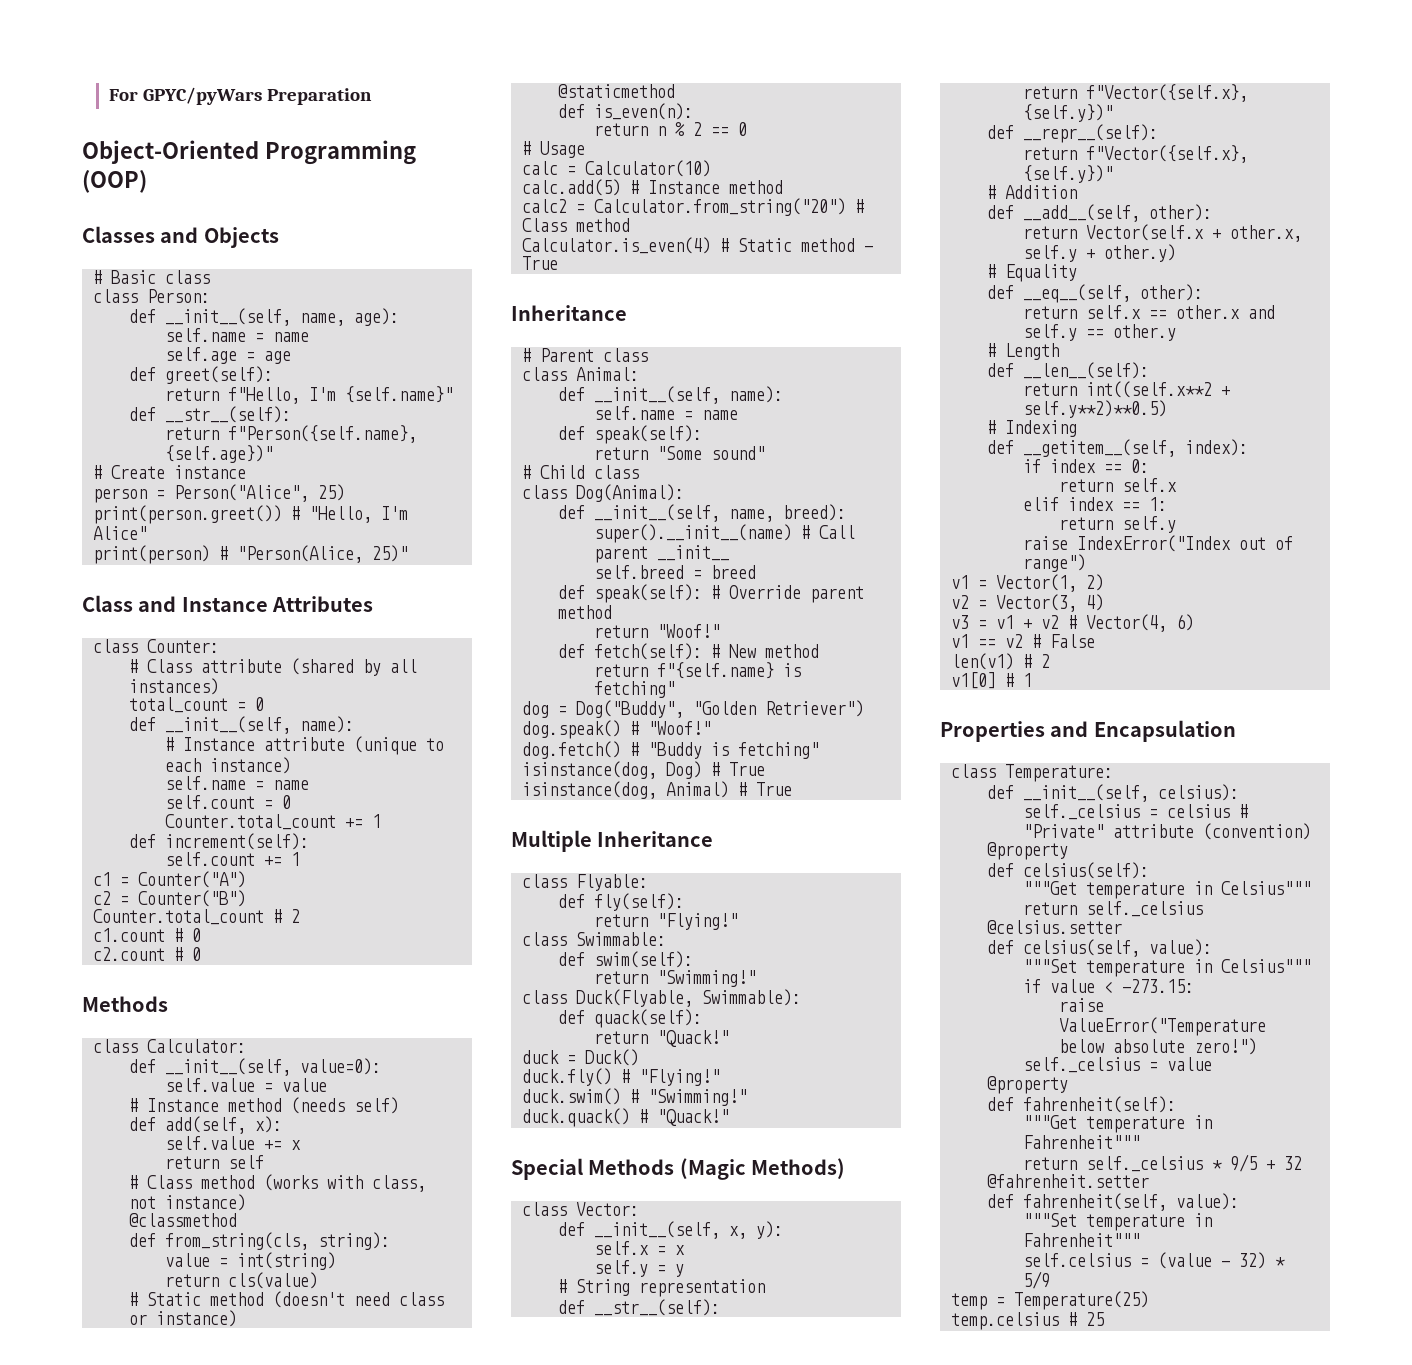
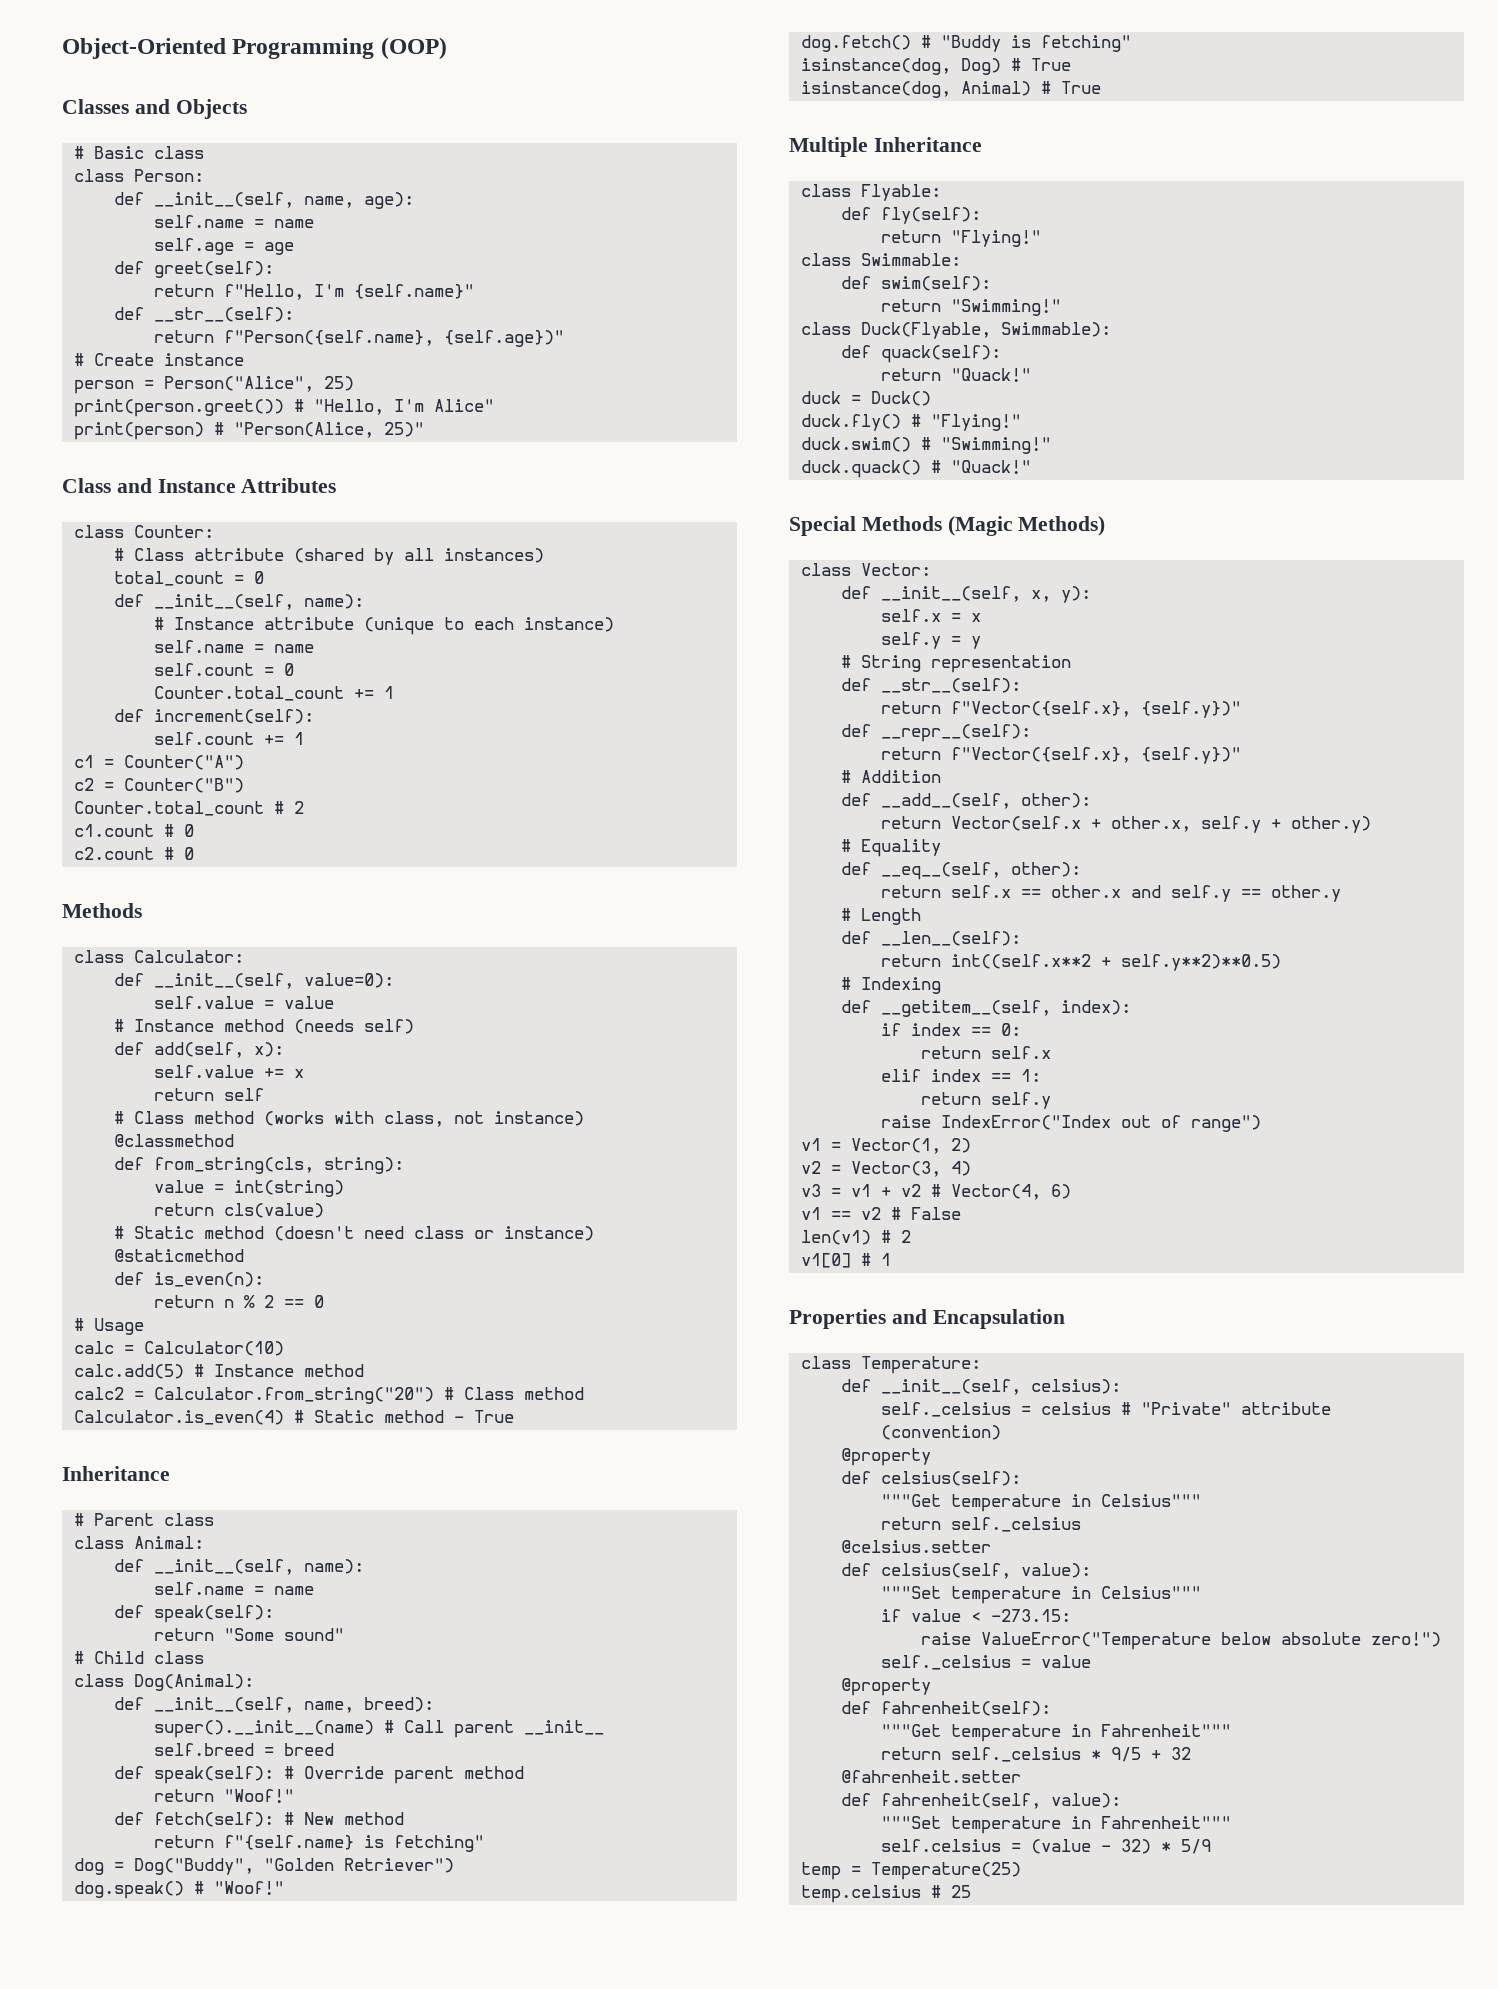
[109,87,373,105] For GPYC/pyWars Preparation // -> (62, 48) none

